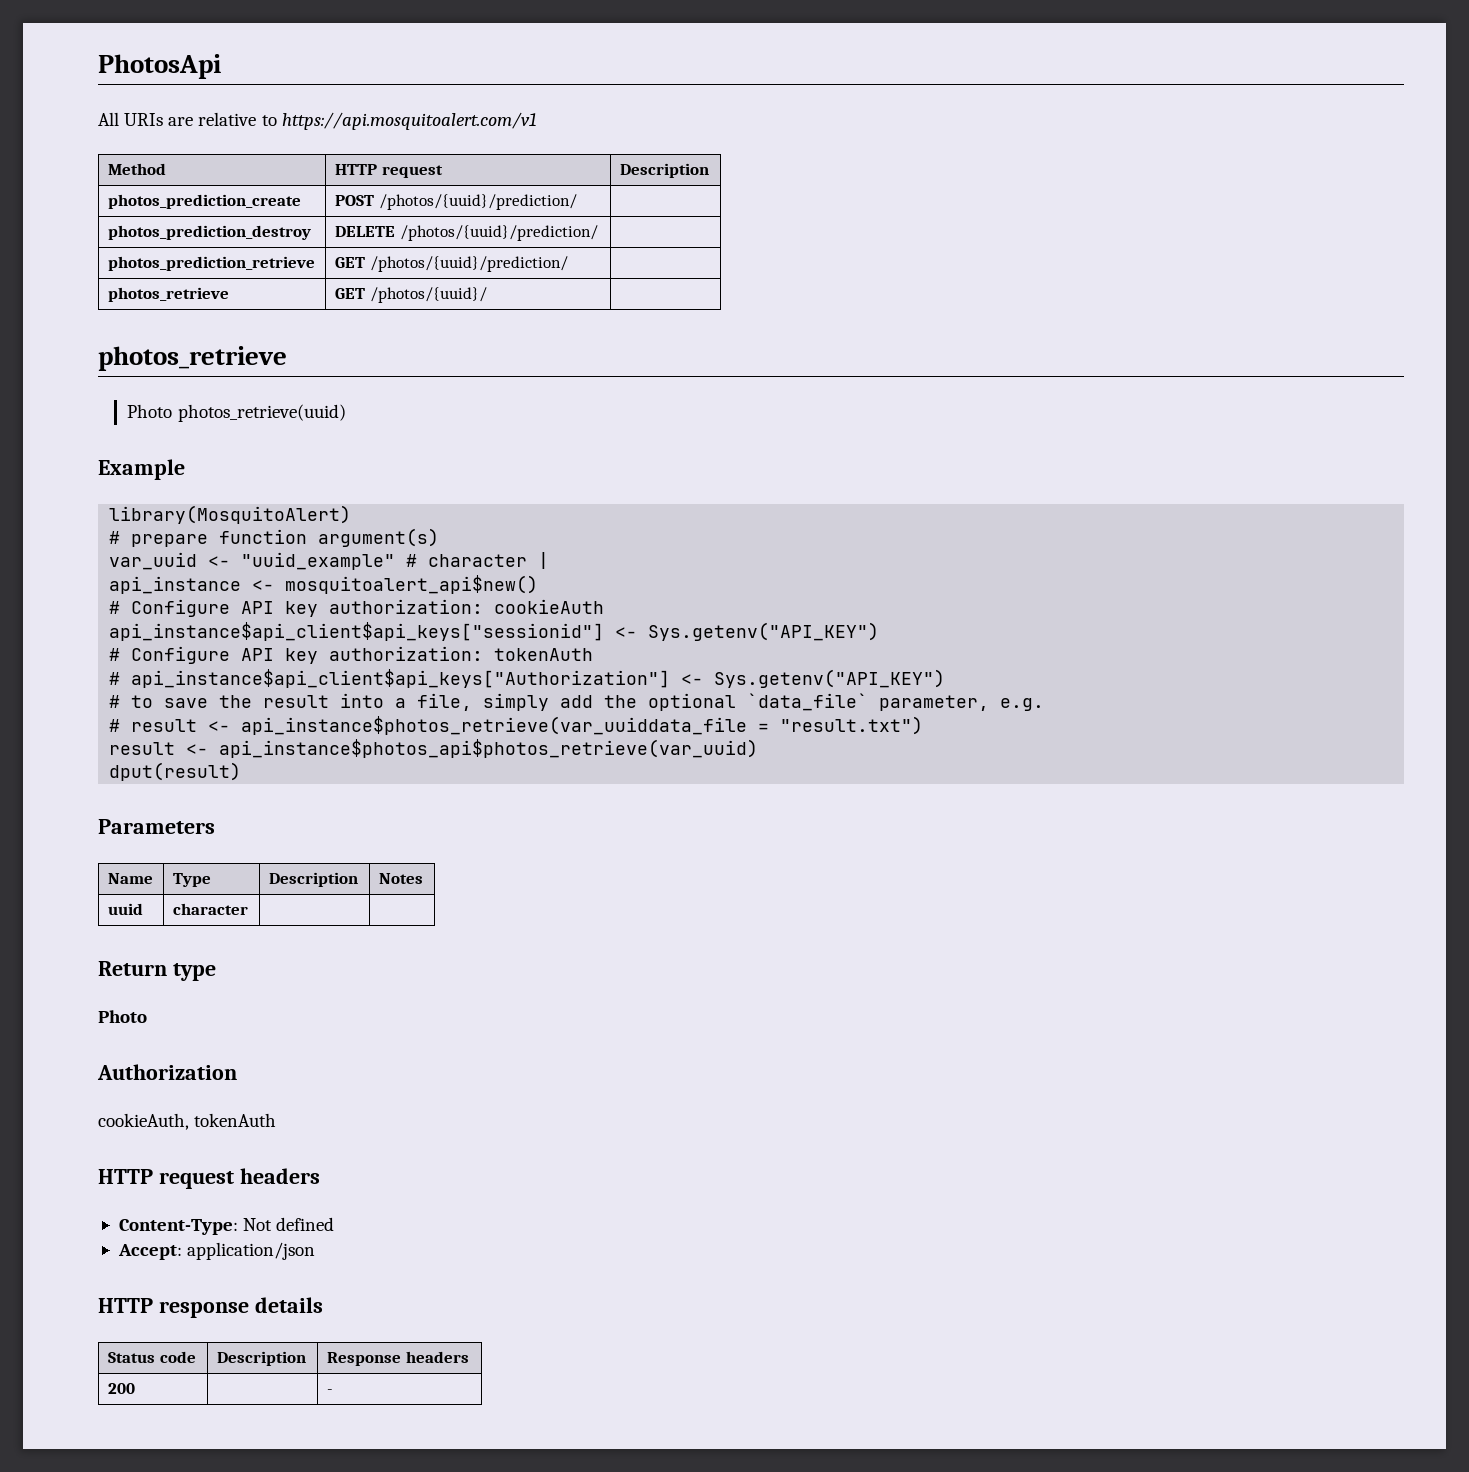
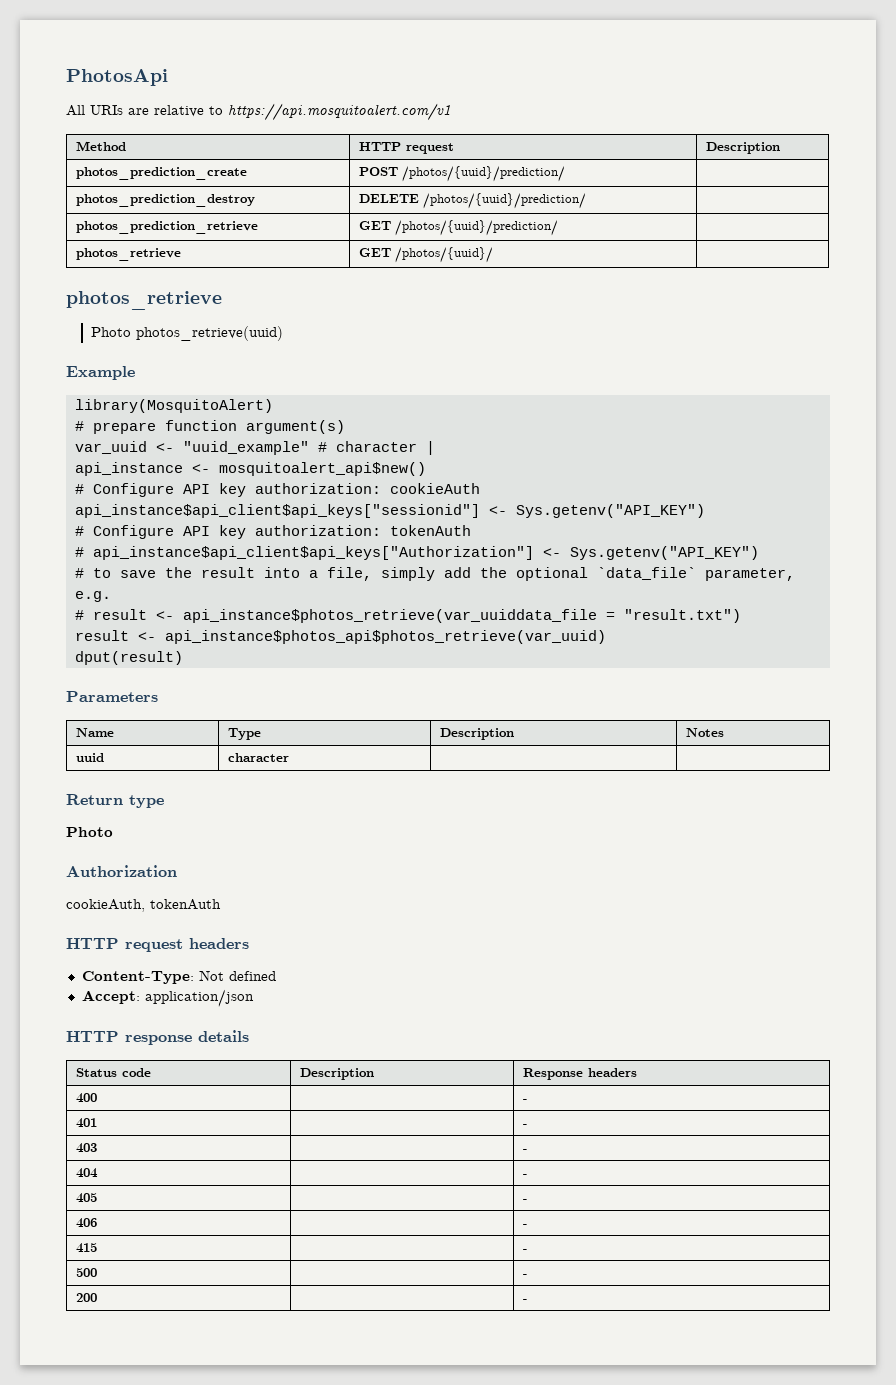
(469, 1357) none -> [75,1093,97,1103] [522,1099,527,1102] [75,1118,97,1128] [522,1124,527,1127] [75,1143,97,1153] [522,1149,527,1152] [75,1168,98,1178] [522,1174,527,1177] [75,1193,97,1203] [522,1199,527,1202] [75,1218,97,1228] [522,1224,527,1227] [75,1243,97,1253] [522,1249,527,1252] [75,1268,97,1277] [522,1274,527,1277] // 400 | | - // 401 | | - // 403 | | - // 404 | | - // 405 | | - // 406 | | - // 415 | | - // 500 | | -

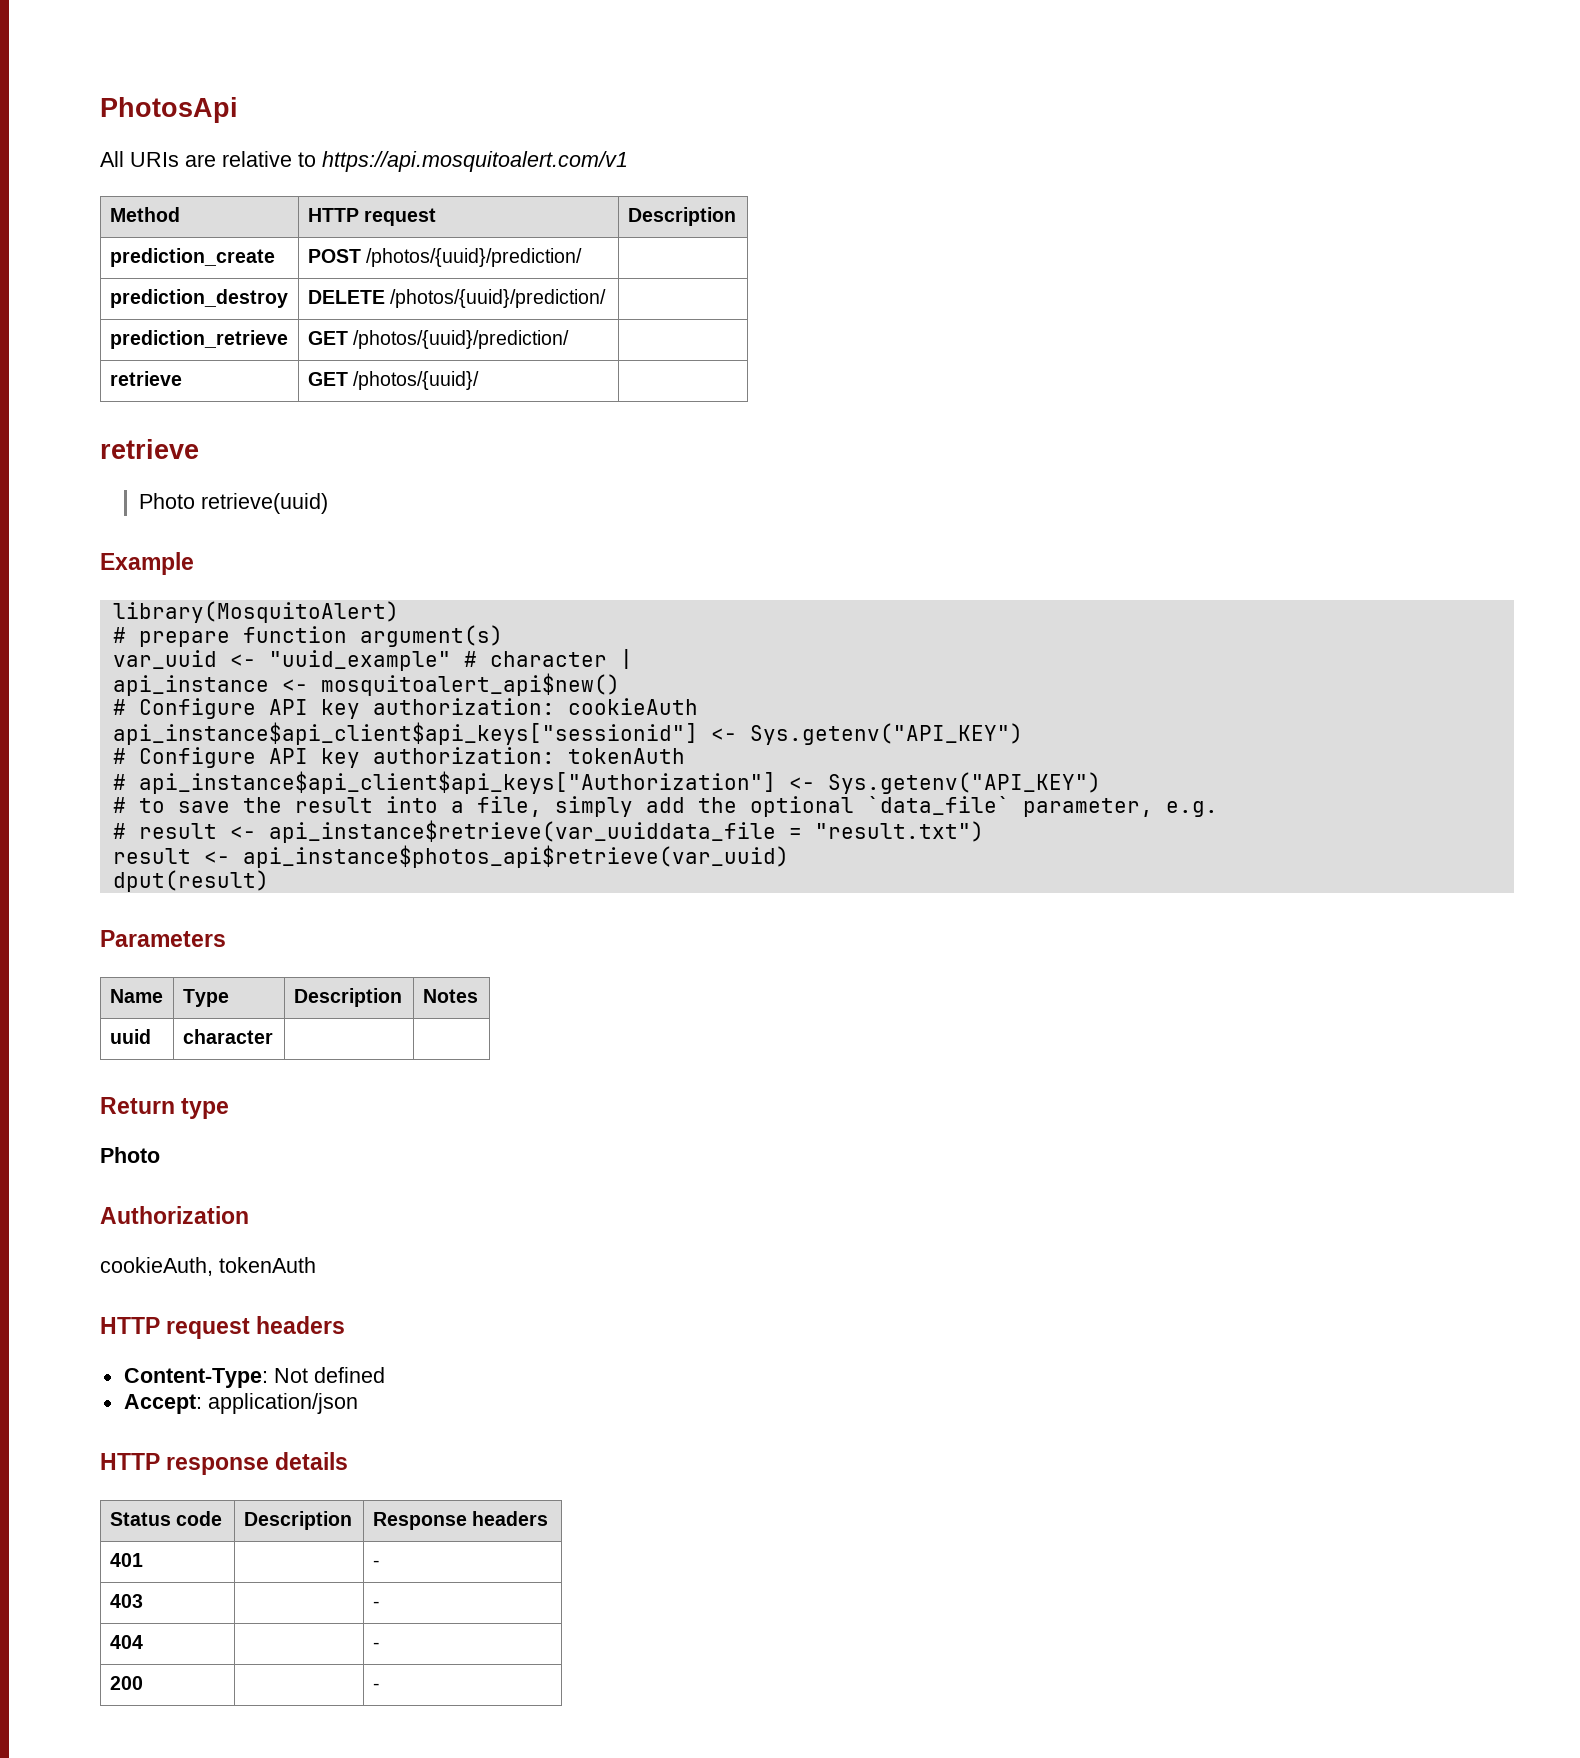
[75,167,247,180] photos_prediction_create -> [109,248,275,267] prediction_create
[75,194,255,207] photos_prediction_destroy -> [109,289,288,308] prediction_destroy
[75,221,258,234] photos_prediction_retrieve -> [109,330,288,349] prediction_retrieve
[75,248,181,261] photos_retrieve -> [109,371,182,386] retrieve
[66,291,222,310] [91,326,284,341] photos_retrieve // Photo photos_retrieve(uuid) -> [100,439,199,459] [138,493,328,514] retrieve // Photo retrieve(uuid)
[182,609,597,623] api_instance$photos_retrieve(var_uuiddata_file -> [268,820,776,843] api_instance$retrieve(var_uuiddata_file
[164,630,606,644] api_instance$photos_api$photos_retrieve(var_uuid) -> [242,845,789,868] api_instance$photos_api$retrieve(var_uuid)
[75,1093,97,1103] [522,1099,527,1102] // 400 | | - -> (549, 1518) none
[75,1193,97,1203] [522,1199,527,1202] [75,1218,97,1228] [522,1224,527,1227] [75,1243,97,1253] [522,1249,527,1252] [75,1268,97,1277] [522,1274,527,1277] // 405 | | - // 406 | | - // 415 | | - // 500 | | - -> (380, 1645) none

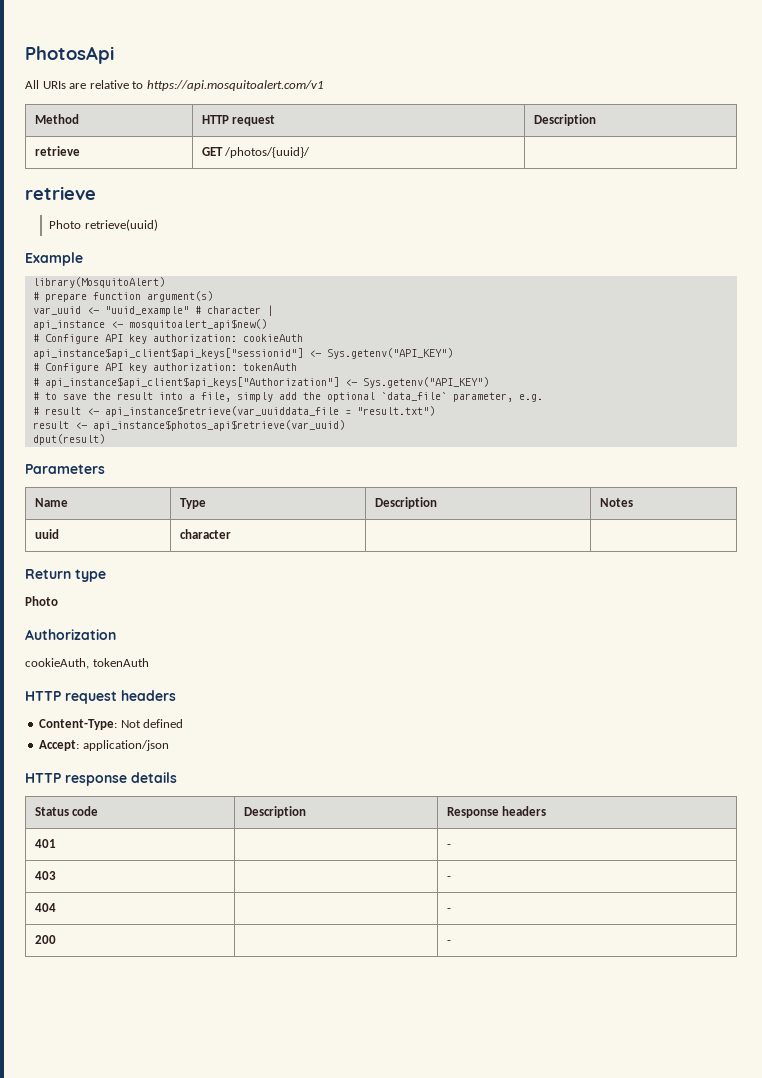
[109,248,275,267] [307,248,583,267] [109,289,288,308] [307,289,607,308] [109,330,288,349] [307,330,570,349] // prediction_create | POST /photos/{uuid}/prediction/ | // prediction_destroy | DELETE /photos/{uuid}/prediction/ | // prediction_retrieve | GET /photos/{uuid}/prediction/ | -> (596, 120) none

